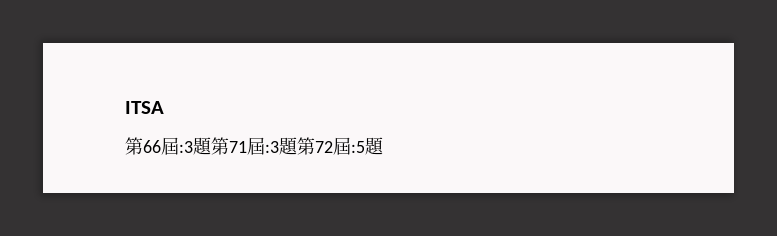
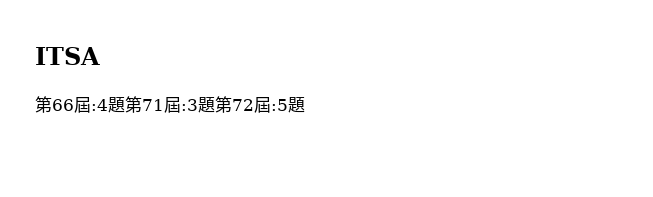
[179,141,193,153] :3 -> [91,99,108,111] :4

